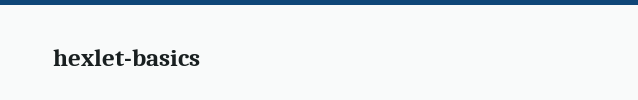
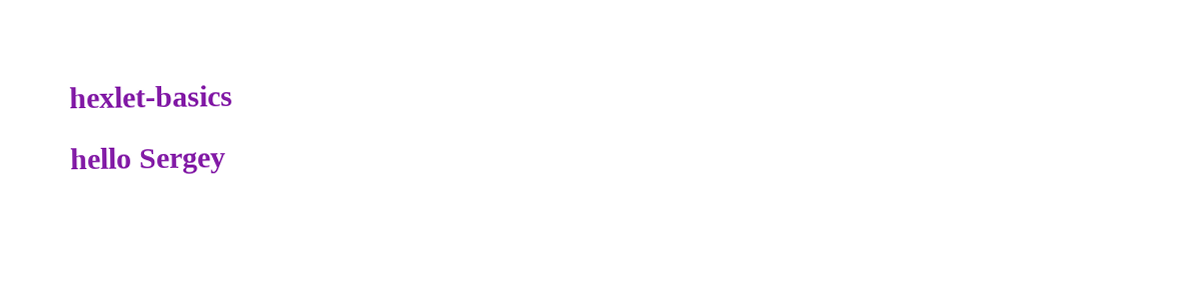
(200, 57) none -> [70,147,227,175] // hello Sergey

